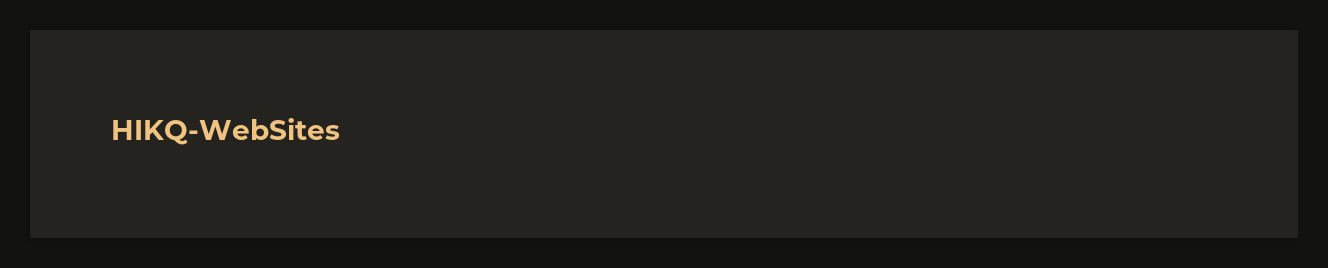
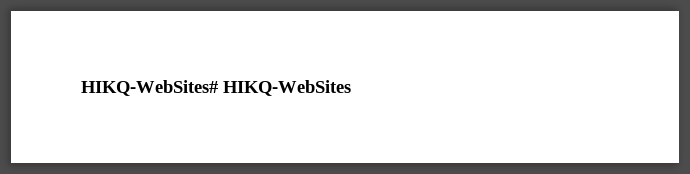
(111, 131) none -> [81,80,218,96] HIKQ-WebSites#

